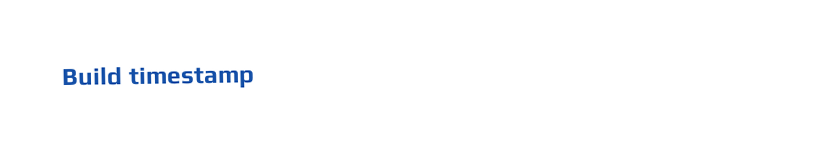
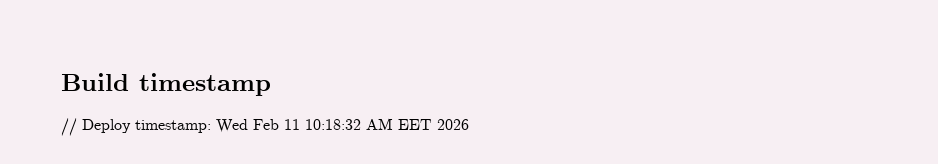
(255, 78) none -> [61,118,469,136] // // Deploy timestamp: Wed Feb 11 10:18:32 AM EET 2026

